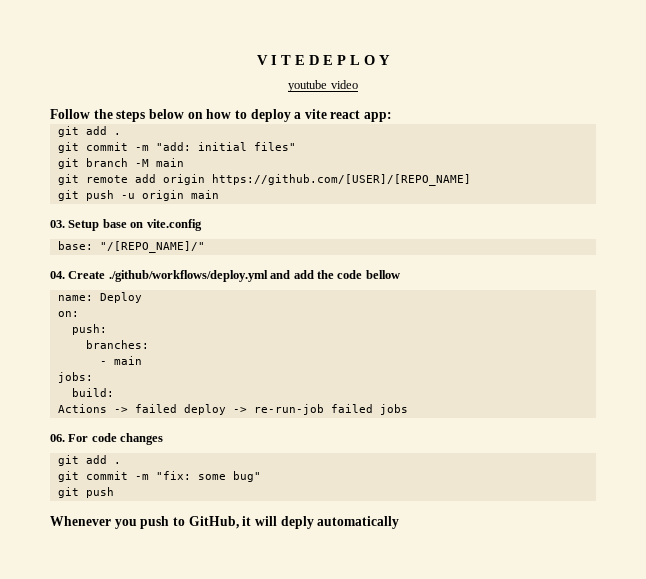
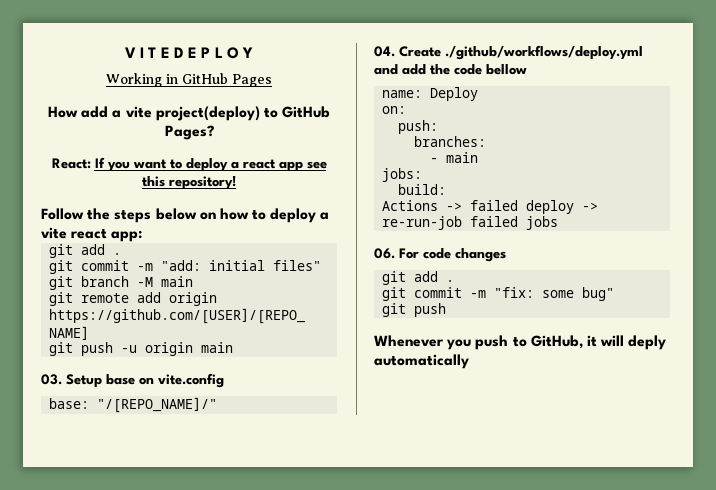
[288,80,358,92] youtube video -> [106,73,272,87] [47,106,331,121] [164,125,214,140] [51,157,327,172] [142,176,236,190] Working in GitHub Pages // How add a vite project(deploy) to GitHub Pages? // React: If you want to deploy a react app see this repository!

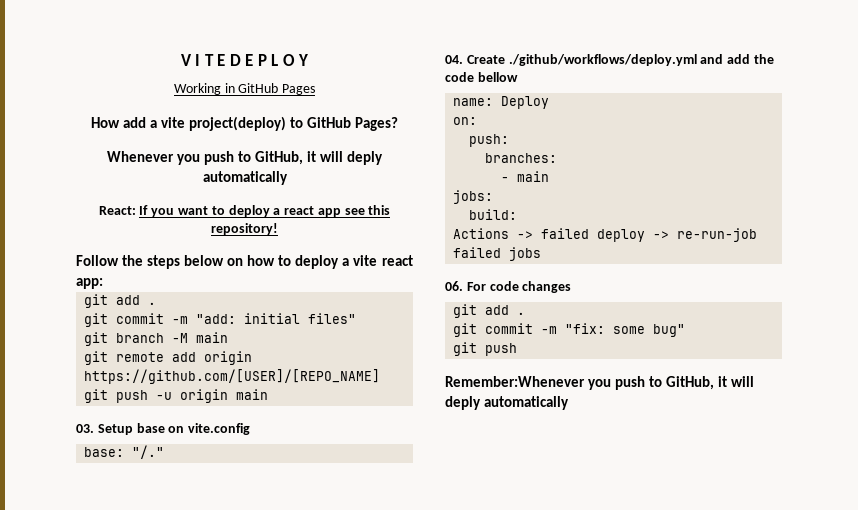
(214, 132) none -> [106,151,384,165] [202,171,288,185] // Whenever you push to GitHub, it will deply automatically
[97,397,218,413] "/[REPO_NAME]/" -> [132,445,165,459] "/."
[374,335,444,347] Whenever -> [445,376,585,387] Remember:Whenever

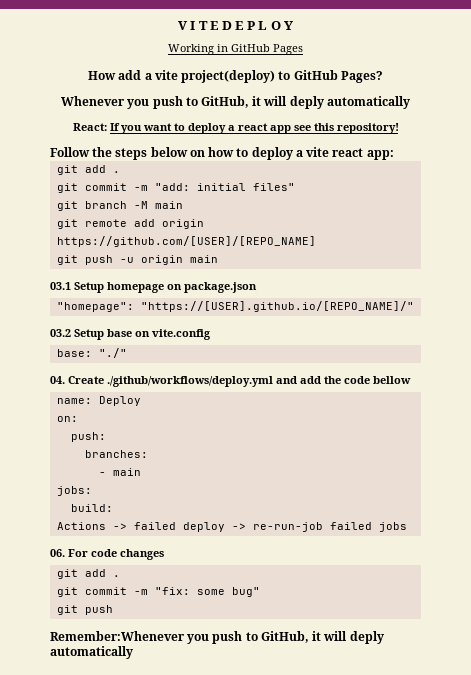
[76,424,94,433] 03. -> [50,282,257,293] [56,301,414,312] [50,329,71,337] 03.1 Setup homepage on package.json // "homepage": "https://[USER].github.io/[REPO_NAME]/" // 03.2
[132,445,165,459] "/." -> [98,348,127,358] "./"

